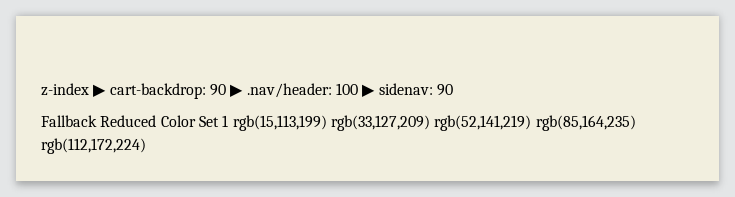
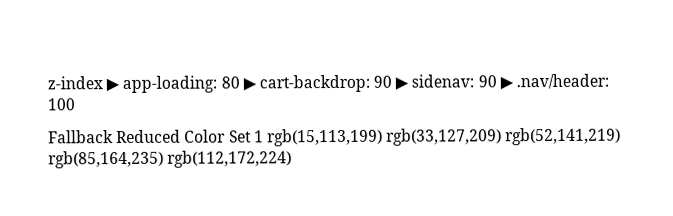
[109,83,206,99] cart-backdrop: -> [122,74,475,94] app-loading: 80 ▶ cart-backdrop: 90 ▶ sidenav:
[362,83,453,97] ▶ sidenav: 90 -> (76, 104) none

